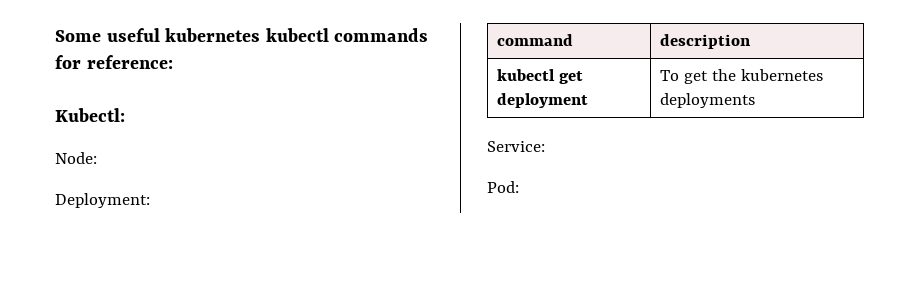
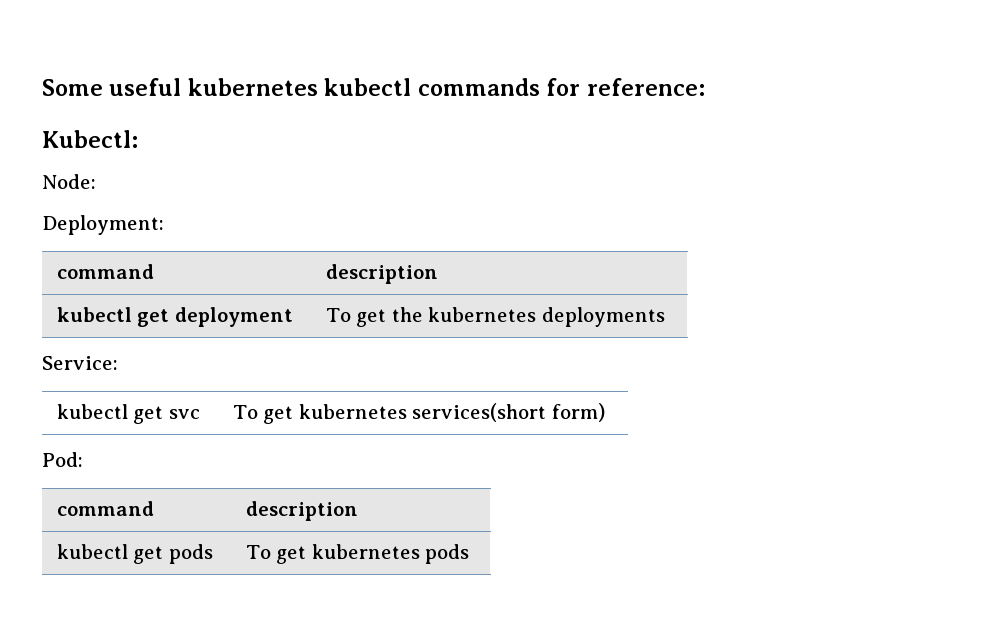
[487,181,519,193] // Pod: -> [56,404,200,424] [232,403,605,424] [42,452,83,467] [56,501,154,516] [245,501,358,521] [56,544,213,564] [245,544,470,564] // kubectl get svc | To get kubernetes services(short form) // Pod: // command | description // kubectl get pods | To get kubernetes pods

